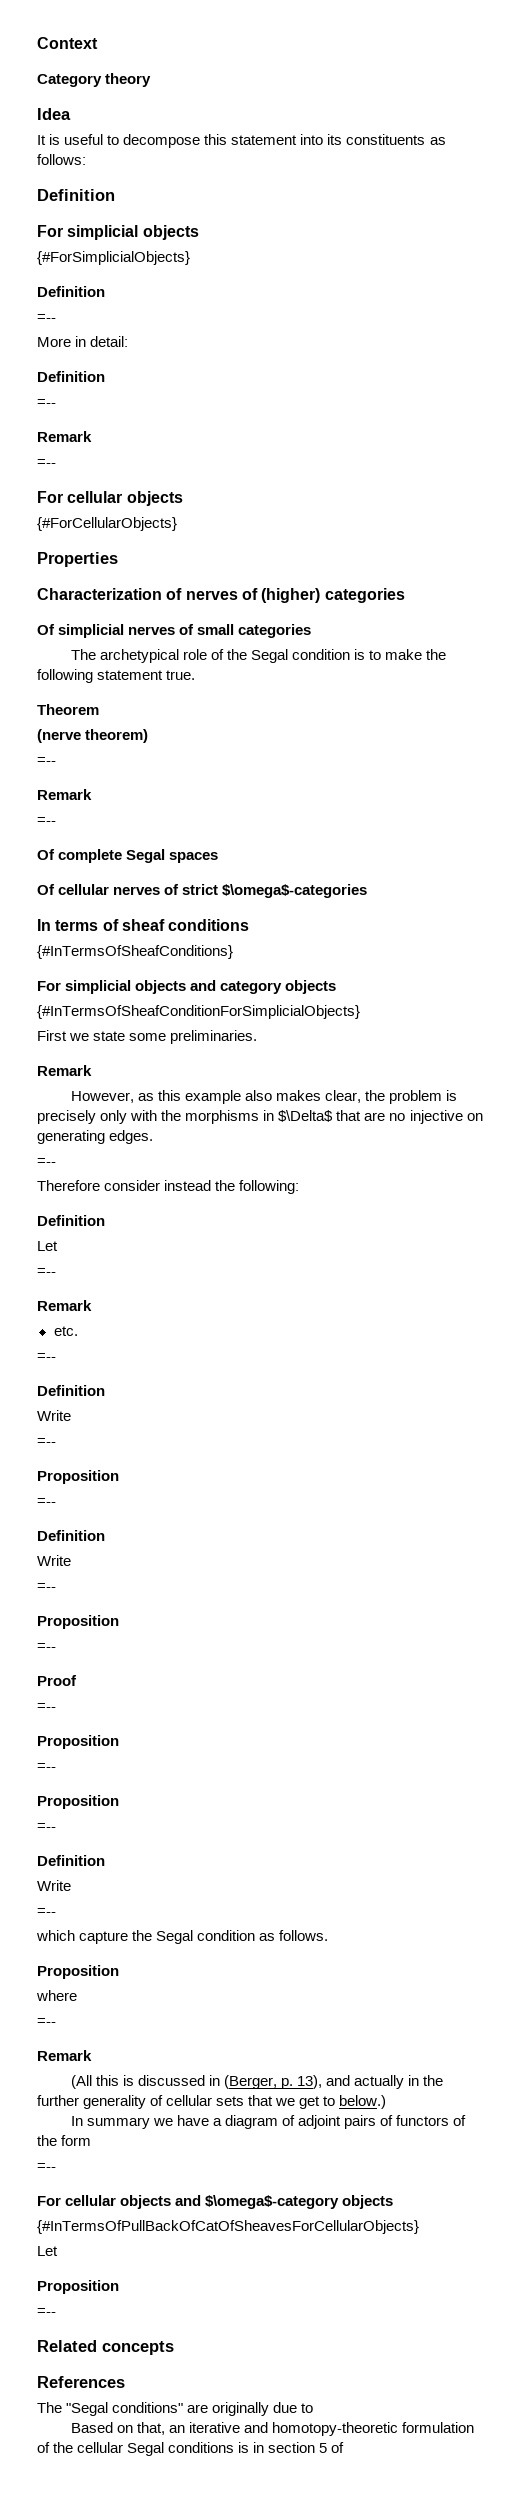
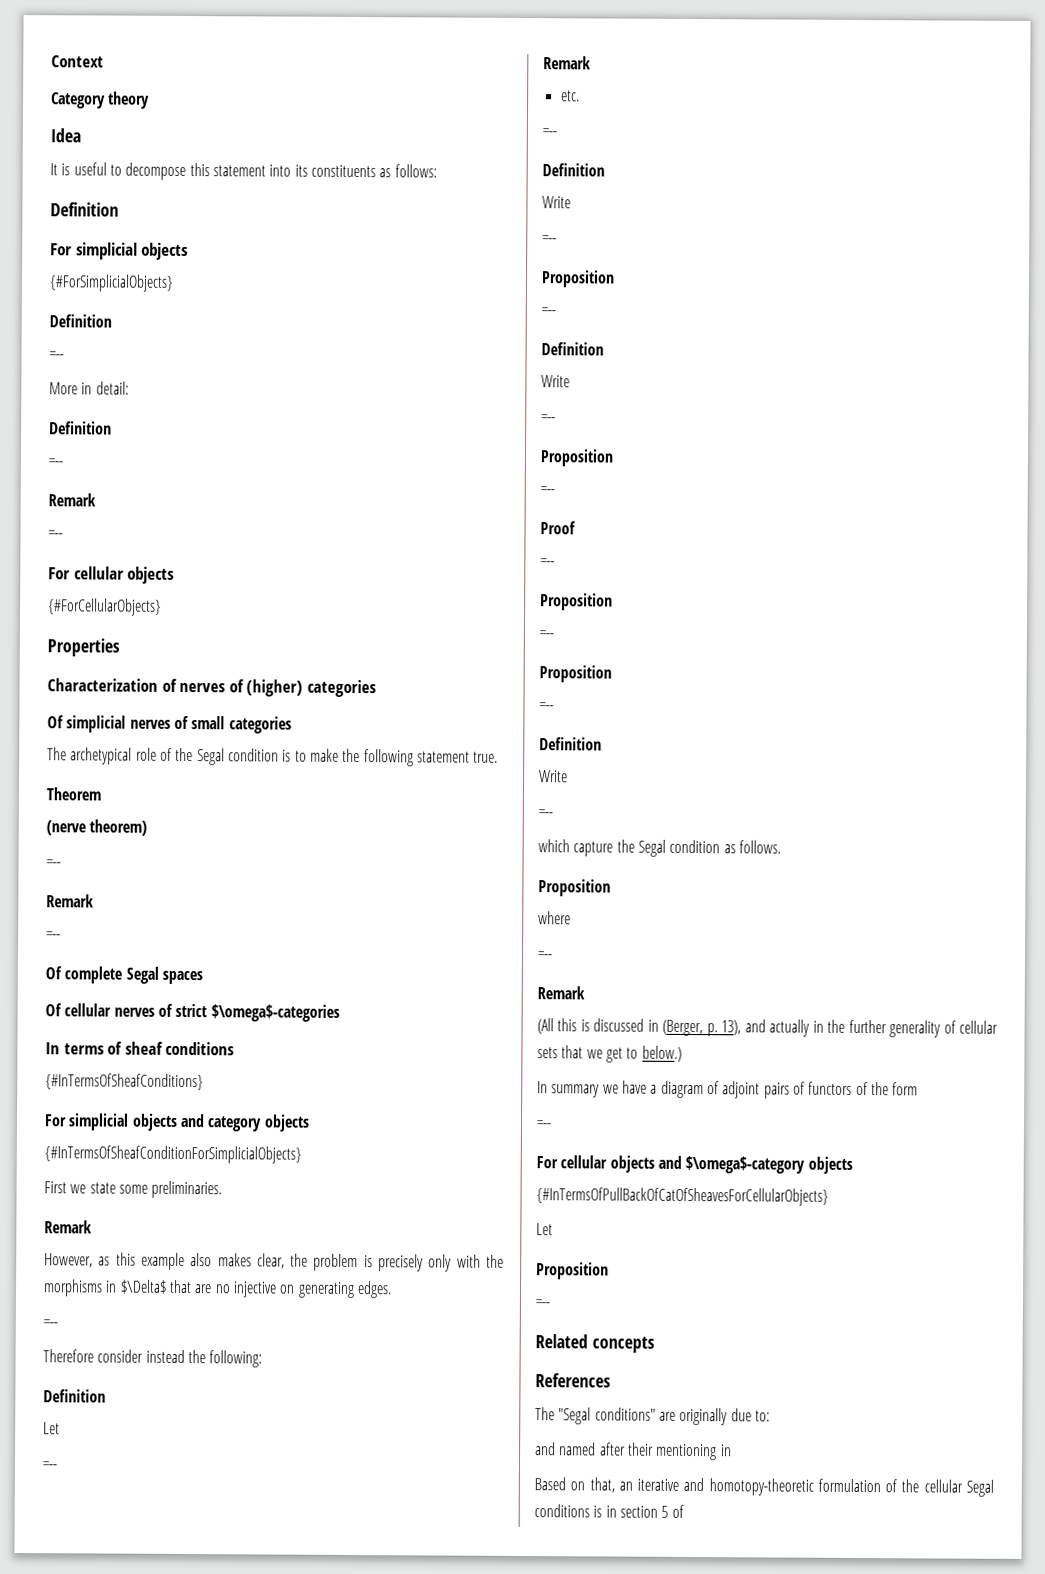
[301,2403,314,2413] to -> [754,1410,770,1422] [535,1442,732,1461] to: // and named after their mentioning in

